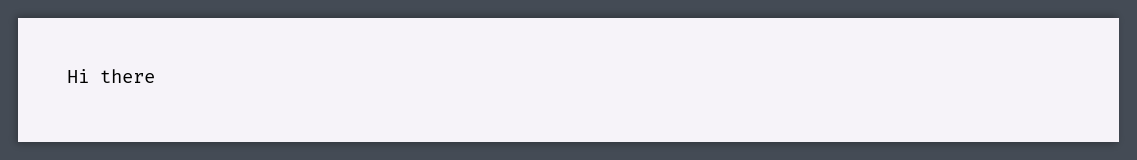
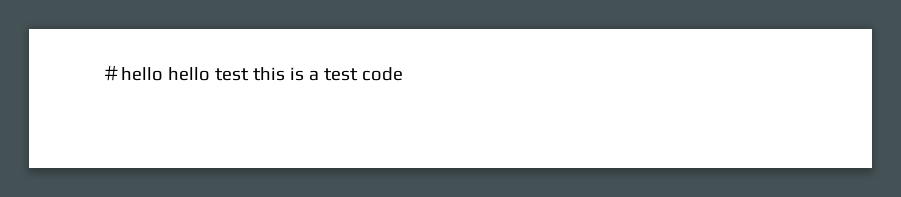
[67,69,155,83] Hi there -> [102,65,403,81] ＃hello hello test this is a test code

